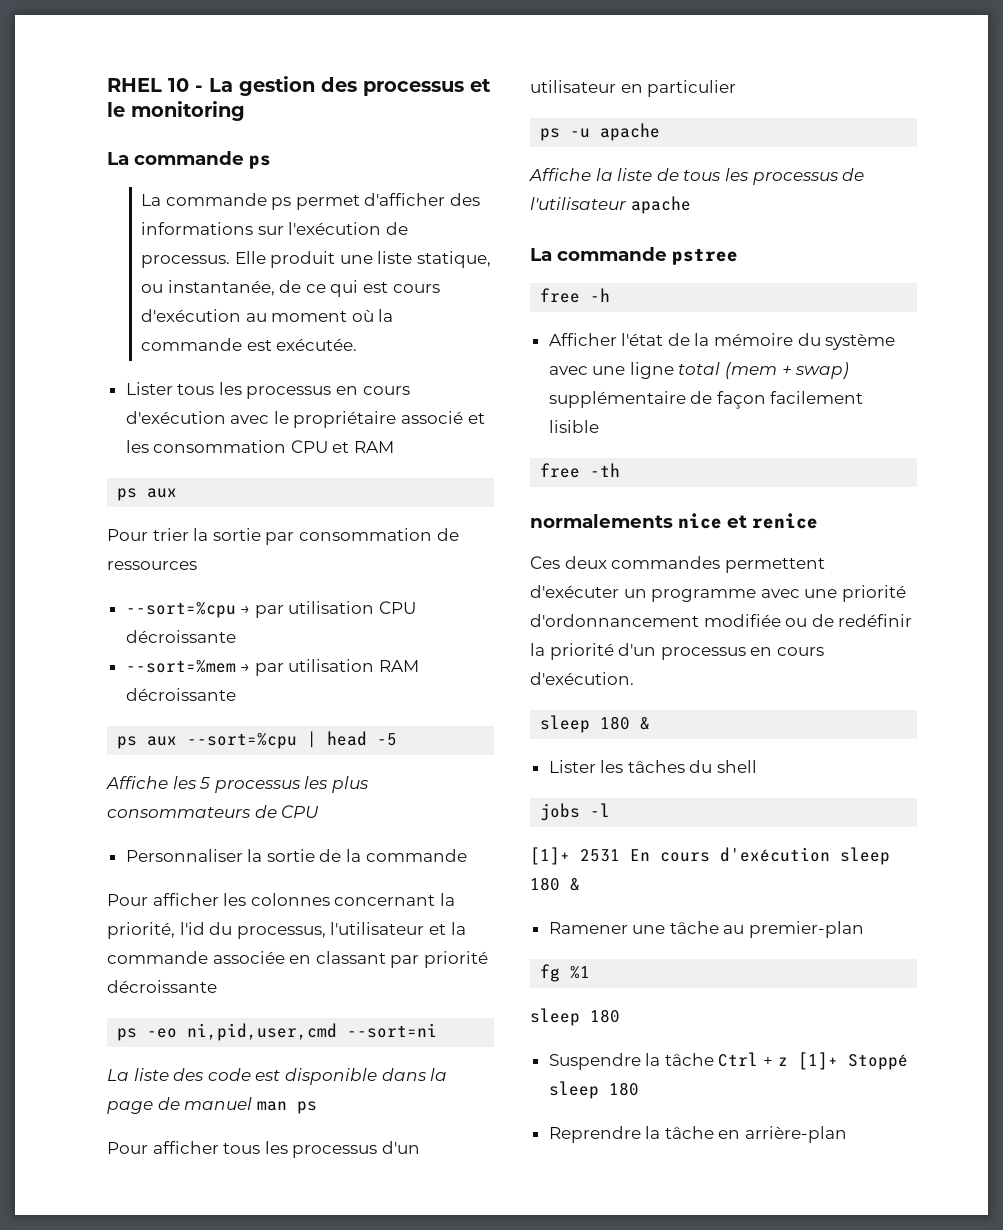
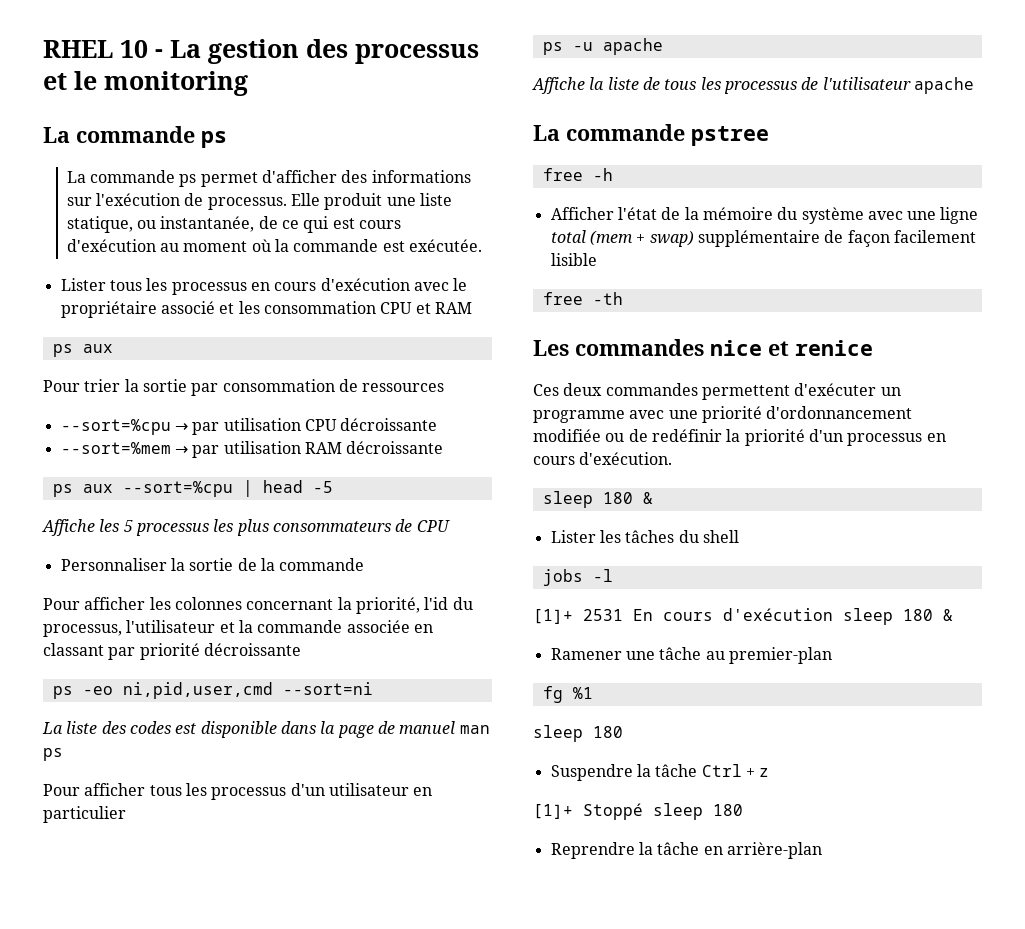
[207,1068,251,1081] code -> [129,721,171,734] codes
[530,514,673,528] normalements -> [533,339,704,356] Les commandes
(788, 1061) none -> (770, 772) //

